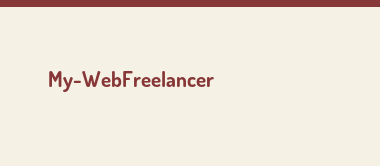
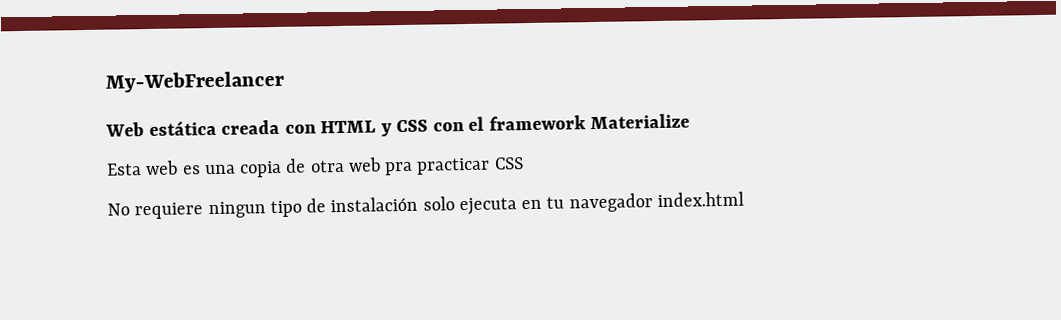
(214, 81) none -> [105,113,691,137] [107,157,524,178] [107,191,744,220] // Web estática creada con HTML y CSS con el framework Materialize // Esta web es una copia de otra web pra practicar CSS // No requiere ningun tipo de instalación solo ejecuta en tu navegador index.html

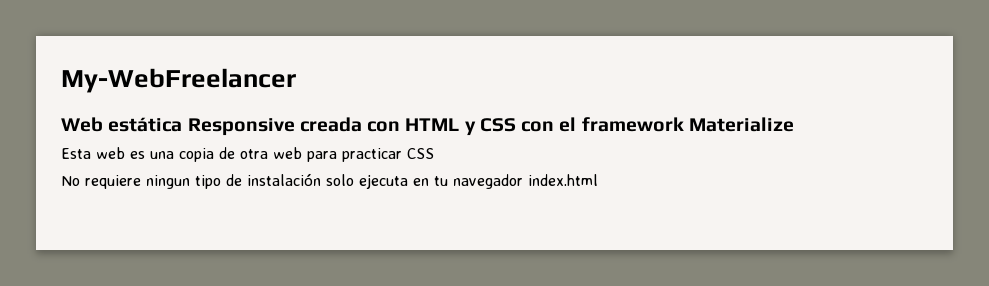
(217, 127) none -> [187,118,295,136] Responsive
[385,161,414,176] pra -> [307,151,337,162] para

